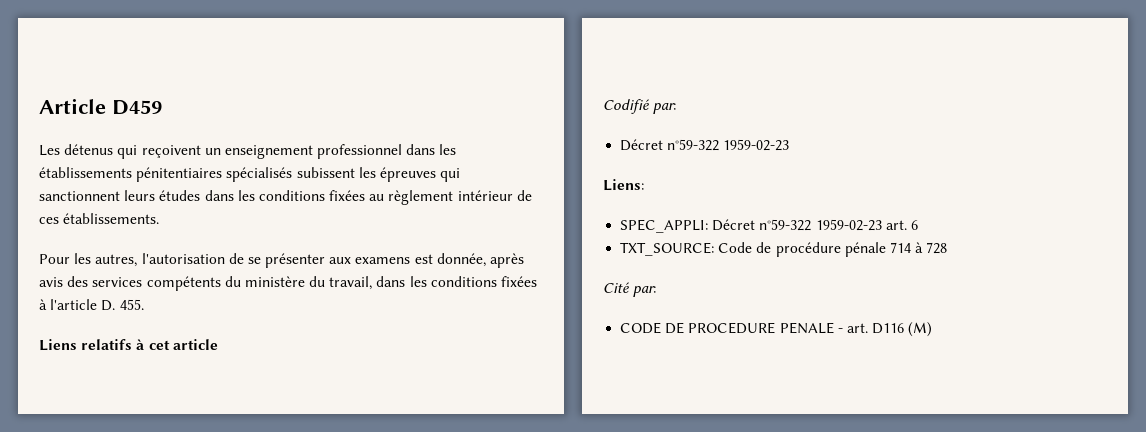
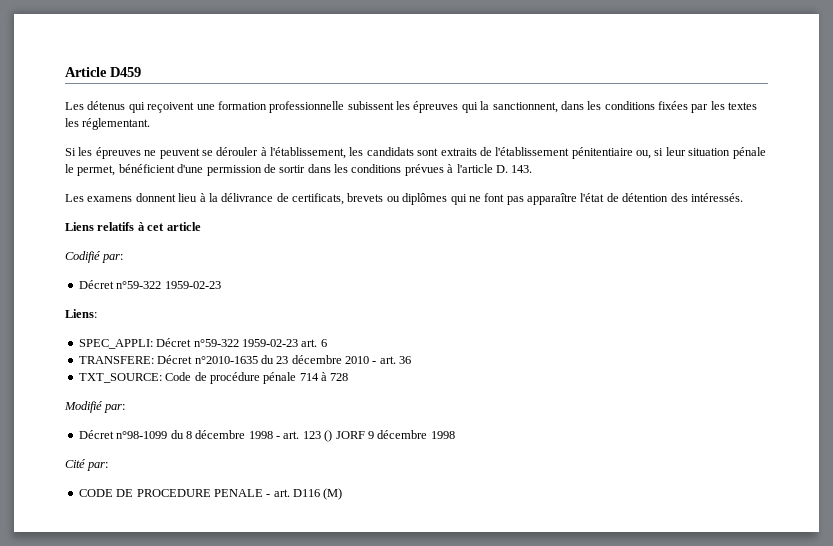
[204,144,457,159] [39,167,293,182] un enseignement professionnel dans les établissements pénitentiaires spécialisés -> [196,101,345,113] une formation professionnelle
[39,190,532,205] [39,213,160,224] [39,253,525,268] [39,276,538,291] sanctionnent leurs études dans les conditions fixées au règlement intérieur de ces établissements. // Pour les autres, l'autorisation de se présenter aux examens est donnée, après avis des services compétents du ministère du travail, dans les conditions fixées -> [480,101,758,113] [65,118,151,130] [65,147,766,159] [65,164,444,176] la sanctionnent, dans les conditions fixées par les textes les réglementant. // Si les épreuves ne peuvent se dérouler à l'établissement, les candidats sont extraits de l'établissement pénitentiaire ou, si leur situation pénale le permet, bénéficient d'une permission de sortir dans les conditions prévues
[119,299,144,310] 455. -> [511,165,533,173] [65,193,743,205] 143. // Les examens donnent lieu à la délivrance de certificats, brevets ou diplômes qui ne font pas apparaître l'état de détention des intéressés.
(918, 225) none -> [78,355,412,364] // TRANSFERE: Décret n°2010-1635 du 23 décembre 2010 - art. 36
(948, 248) none -> [64,401,126,413] [78,430,455,442] // Modifié par: // Décret n°98-1099 du 8 décembre 1998 - art. 123 () JORF 9 décembre 1998

